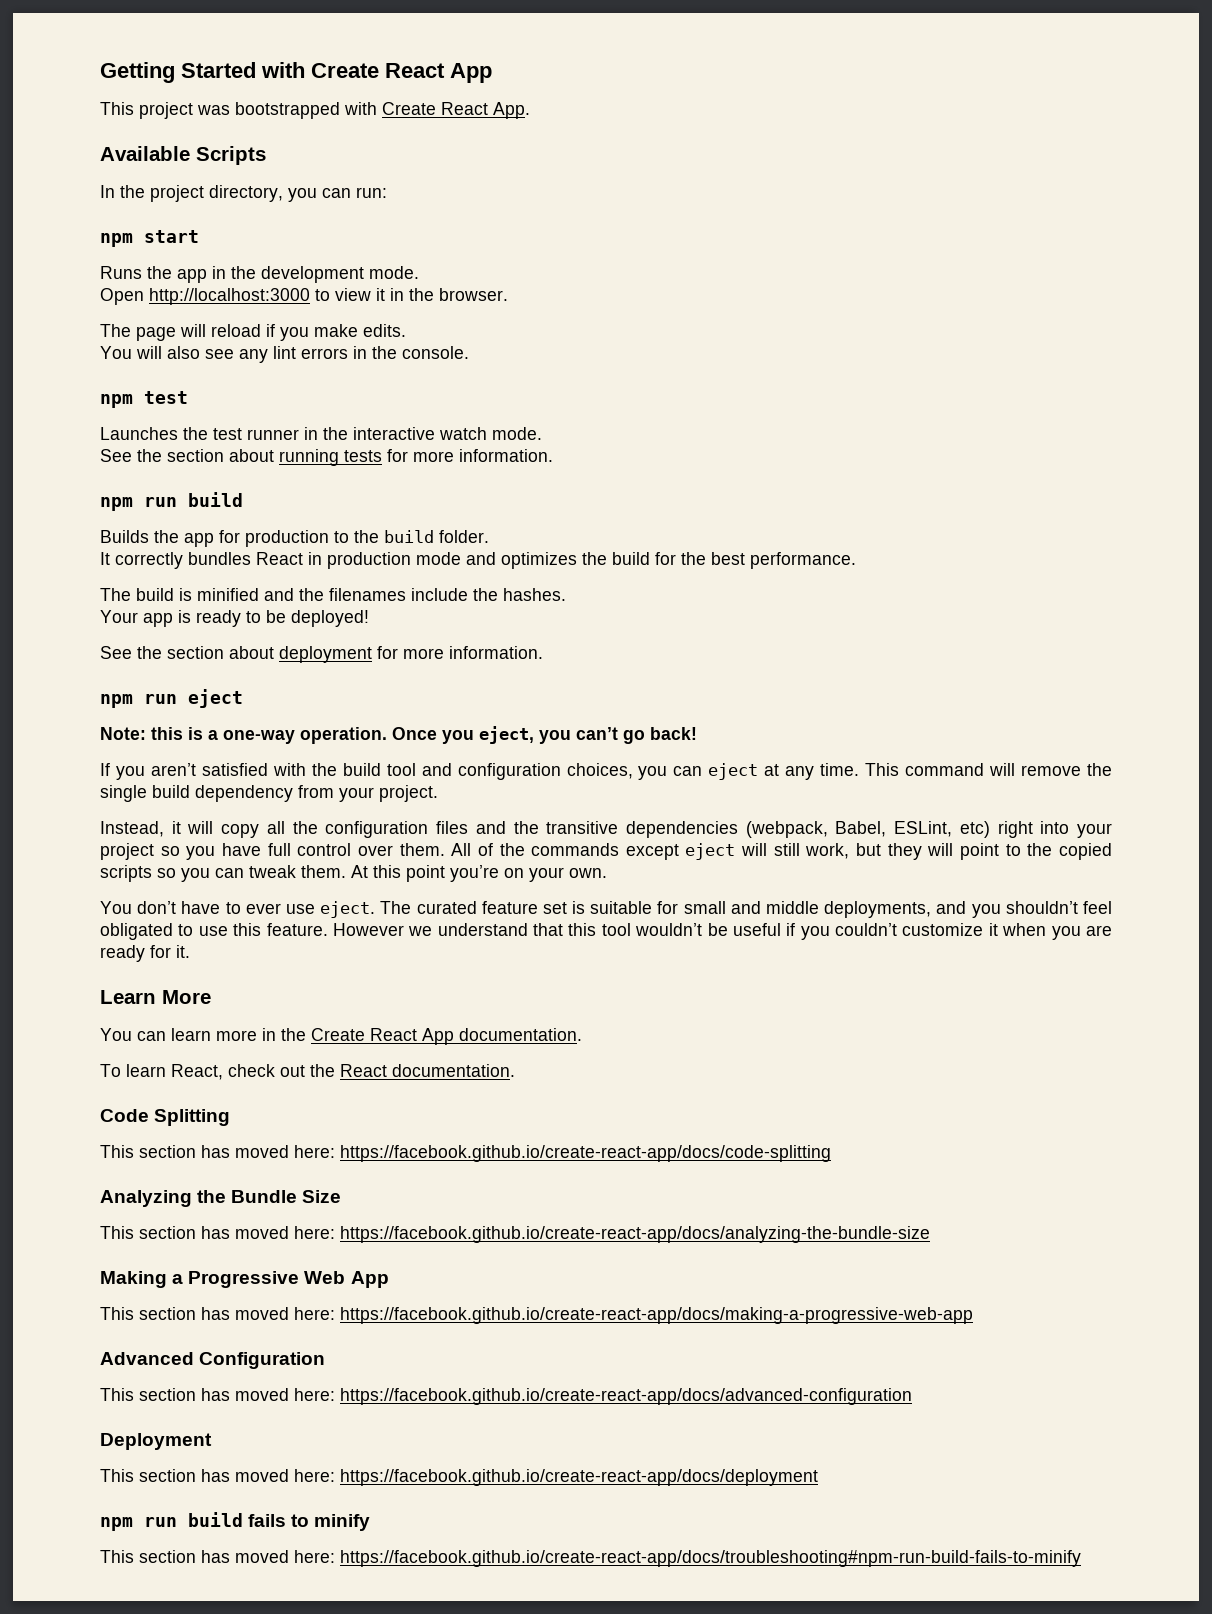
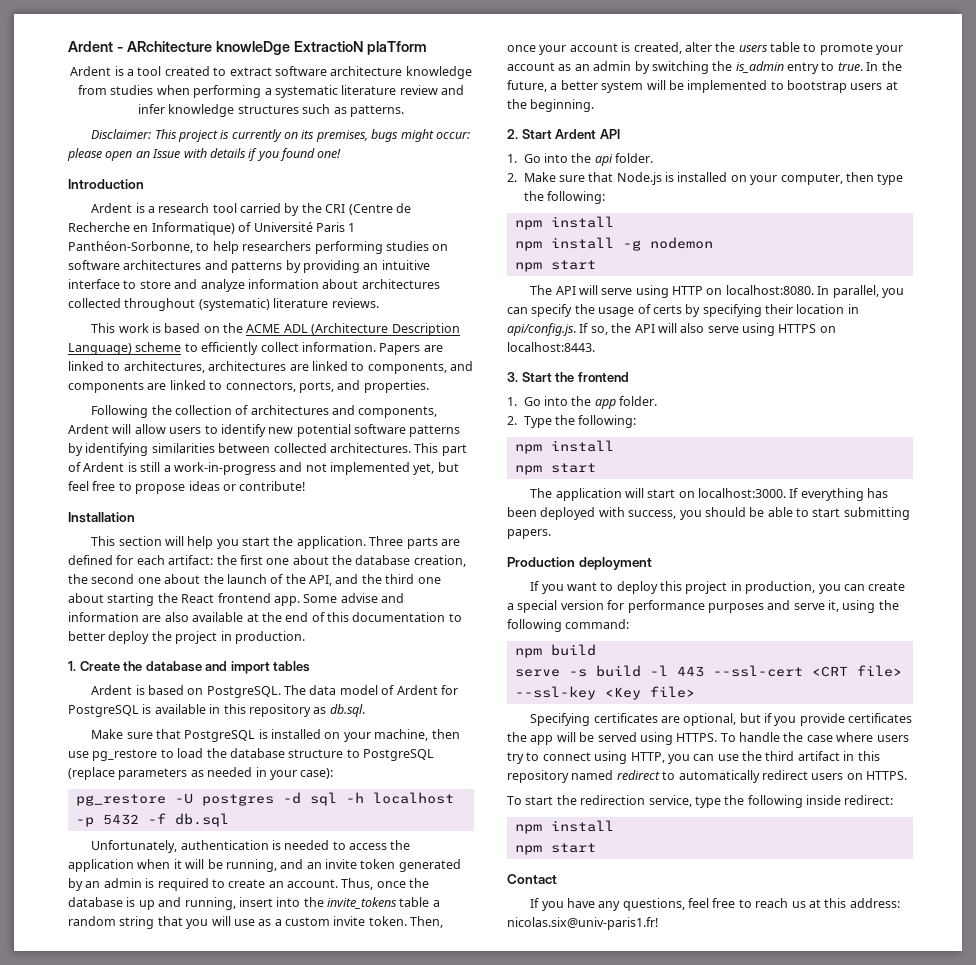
[100,62,492,83] [100,102,530,119] [100,146,266,165] [100,185,387,202] [100,230,199,247] [100,266,419,283] [100,288,508,305] [100,324,406,341] [100,346,469,363] [100,391,188,408] [100,427,542,440] [100,449,553,466] [100,492,243,511] [100,530,489,547] [100,552,856,569] [100,588,566,601] [100,610,369,627] [100,646,543,663] [100,689,243,708] [100,726,697,744] [100,763,1113,780] [100,785,438,802] [100,821,1112,838] [100,843,1113,860] [100,865,607,882] [100,901,1112,918] [100,923,1113,940] [100,945,190,962] [100,990,211,1004] [100,1028,582,1045] [100,1064,515,1080] [100,1109,231,1126] [100,1145,831,1162] [100,1190,342,1207] [100,1226,930,1243] [100,1271,389,1288] [100,1307,973,1324] [100,1352,326,1369] [100,1388,912,1405] [100,1433,212,1450] [100,1469,818,1486] [100,1512,371,1531] [100,1550,1081,1567] Getting Started with Create React App // This project was bootstrapped with Create React App. // Available Scripts // In the project directory, you can run: // npm start // Runs the app in the development mode. // Open http://localhost:3000 to view it in the browser. // The page will reload if you make edits. // You will also see any lint errors in the console. // npm test // Launches the test runner in the interactive watch mode. // See the section about running tests for more information. // npm run build // Builds the app for production to the build folder. // It correctly bundles React in production mode and optimizes the build for the best performance. // The build is minified and the filenames include the hashes. // Your app is ready to be deployed! // See the section about deployment for more information. // npm run eject // Note: this is a one-way operation. Once you eject, you can’t go back! // If you aren’t satisfied with the build tool and configuration choices, you can eject at any time. This command will remove the single build dependency from your project. // Instead, it will copy all the configuration files and the transitive dependencies (webpack, Babel, ESLint, etc) right into your project so you have full control over them. All of the commands except eject will still work, but they will point to the copied scripts so you can tweak them. At this point you’re on your own. // You don’t have to ever use eject. The curated feature set is suitable for small and middle deployments, and you shouldn’t feel obligated to use this feature. However we understand that this tool wouldn’t be useful if you couldn’t customize it when you are ready for it. // Learn More // You can learn more in the Create React App documentation. // To learn React, check out the React documentation. // Code Splitting // This section has moved here: https://facebook.github.io/create-react-app/docs/code-splitting // Analyzing the Bundle Size // This section has moved here: https://facebook.github.io/create-react-app/docs/analyzing-the-bundle-size // Making a Progressive Web App // This section has moved here: https://facebook.github.io/create-react-app/docs/making-a-progressive-web-app // Advanced Configuration // This section has moved here: https://facebook.github.io/create-react-app/docs/advanced-configuration // Deployment // This section has moved here: https://facebook.github.io/create-react-app/docs/deployment // npm run build fails to minify // This section has moved here: https://facebook.github.io/create-react-app/docs/troubleshooting#npm-run-build-fails-to-minify -> [68,41,427,55] [70,66,472,79] [78,85,464,98] [138,104,404,117] [91,129,470,142] [67,148,342,161] [68,179,144,189] [91,203,411,216] [68,222,356,235] [68,241,449,254] [68,260,430,273] [68,279,440,292] [68,298,379,311] [91,323,460,336] [68,342,443,355] [68,361,473,374] [68,380,429,393] [91,405,438,418] [68,424,461,437] [68,443,467,456] [68,462,459,475] [68,481,306,494] [68,512,135,523] [91,536,460,549] [68,555,466,567] [68,574,441,586] [68,593,404,606] [68,612,462,622] [68,631,305,644] [68,661,311,674] [91,685,458,698] [68,704,365,717] [91,729,460,742] [68,748,434,761] [68,767,334,780] [75,792,454,806] [75,813,229,827] [91,840,411,853] [68,859,461,872] [68,878,430,891] [68,897,440,910] [68,916,444,929] [507,42,904,55] [507,61,902,74] [507,80,898,93] [507,99,595,112] [507,129,620,139] [507,153,654,166] [507,172,904,185] [523,191,605,204] [514,216,614,230] [514,237,713,251] [514,260,596,272] [530,285,904,298] [507,304,859,317] [507,323,836,336] [507,342,595,352] [507,372,629,382] [507,396,658,409] [507,415,637,428] [514,440,614,454] [514,463,596,475] [530,488,889,501] [507,507,910,520] [507,529,551,539] [507,557,652,570] [530,581,906,594] [507,600,899,613] [507,619,630,632] [514,644,596,658] [514,665,902,677] [514,686,695,700] [530,713,913,726] [507,732,909,745] [507,751,880,764] [507,770,907,783] [507,795,894,808] [514,820,614,834] [514,843,596,855] [507,874,557,884] [530,898,900,911] [507,917,658,930] Ardent - ARchitecture knowleDge ExtractioN plaTform // Ardent is a tool created to extract software architecture knowledge from studies when performing a systematic literature review and infer knowledge structures such as patterns. // Disclaimer: This project is currently on its premises, bugs might occur: please open an Issue with details if you found one! // Introduction // Ardent is a research tool carried by the CRI (Centre de Recherche en Informatique) of Université Paris 1 Panthéon-Sorbonne, to help researchers performing studies on software architectures and patterns by providing an intuitive interface to store and analyze information about architectures collected throughout (systematic) literature reviews. // This work is based on the ACME ADL (Architecture Description Language) scheme to efficiently collect information. Papers are linked to architectures, architectures are linked to components, and components are linked to connectors, ports, and properties. // Following the collection of architectures and components, Ardent will allow users to identify new potential software patterns by identifying similarities between collected architectures. This part of Ardent is still a work-in-progress and not implemented yet, but feel free to propose ideas or contribute! // Installation // This section will help you start the application. Three parts are defined for each artifact: the first one about the database creation, the second one about the launch of the API, and the third one about starting the React frontend app. Some advise and information are also available at the end of this documentation to better deploy the project in production. // 1. Create the database and import tables // Ardent is based on PostgreSQL. The data model of Ardent for PostgreSQL is available in this repository as db.sql. // Make sure that PostgreSQL is installed on your machine, then use pg_restore to load the database structure to PostgreSQL (replace parameters as needed in your case): // pg_restore -U postgres -d sql -h localhost -p 5432 -f db.sql // Unfortunately, authentication is needed to access the application when it will be running, and an invite token generated by an admin is required to create an account. Thus, once the database is up and running, insert into the invite_tokens table a random string that you will use as a custom invite token. Then, once your account is created, alter the users table to promote your account as an admin by switching the is_admin entry to true. In the future, a better system will be implemented to bootstrap users at the beginning. // 2. Start Ardent API // 1. Go into the api folder. // 2. Make sure that Node.js is installed on your computer, then type the following: // npm install // npm install -g nodemon // npm start // The API will serve using HTTP on localhost:8080. In parallel, you can specify the usage of certs by specifying their location in api/config.js. If so, the API will also serve using HTTPS on localhost:8443. // 3. Start the frontend // 1. Go into the app folder. // 2. Type the following: // npm install // npm start // The application will start on localhost:3000. If everything has been deployed with success, you should be able to start submitting papers. // Production deployment // If you want to deploy this project in production, you can create a special version for performance purposes and serve it, using the following command: // npm build // serve -s build -l 443 --ssl-cert <CRT file> --ssl-key <Key file> // Specifying certificates are optional, but if you provide certificates the app will be served using HTTPS. To handle the case where users try to connect using HTTP, you can use the third artifact in this repository named redirect to automatically redirect users on HTTPS. // To start the redirection service, type the following inside redirect: // npm install // npm start // Contact // If you have any questions, feel free to reach us at this address: nicolas.six@univ-paris1.fr!

